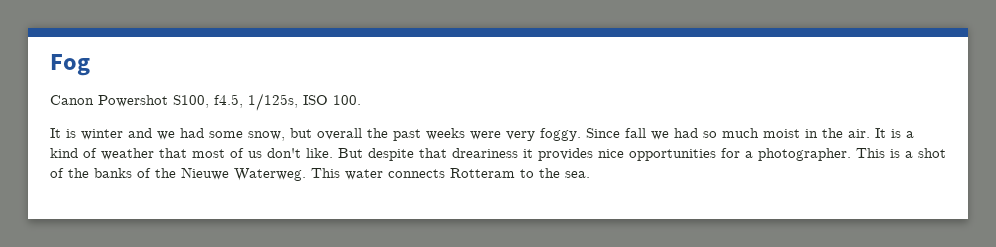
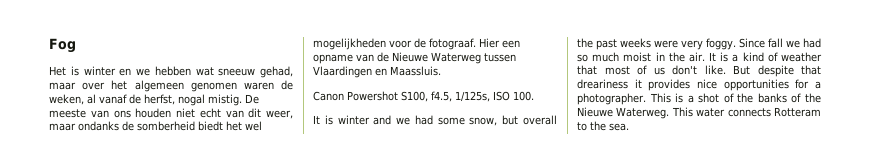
(90, 65) none -> [49,66,293,78] [49,80,293,92] [49,94,259,106] [49,108,293,119] [49,121,262,131] [313,38,520,50] [313,52,516,64] [313,66,441,78] // Het is winter en we hebben wat sneeuw gehad, maar over het algemeen genomen waren de weken, al vanaf de herfst, nogal mistig. De meeste van ons houden niet echt van dit weer, maar ondanks de somberheid biedt het wel mogelijkheden voor de fotograaf. Hier een opname van de Nieuwe Waterweg tussen Vlaardingen en Maassluis.

